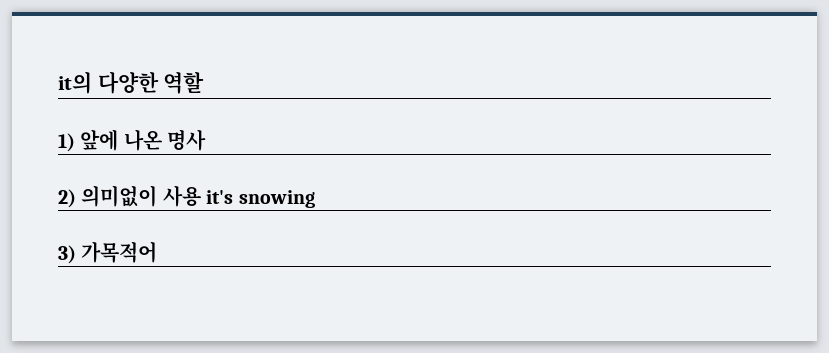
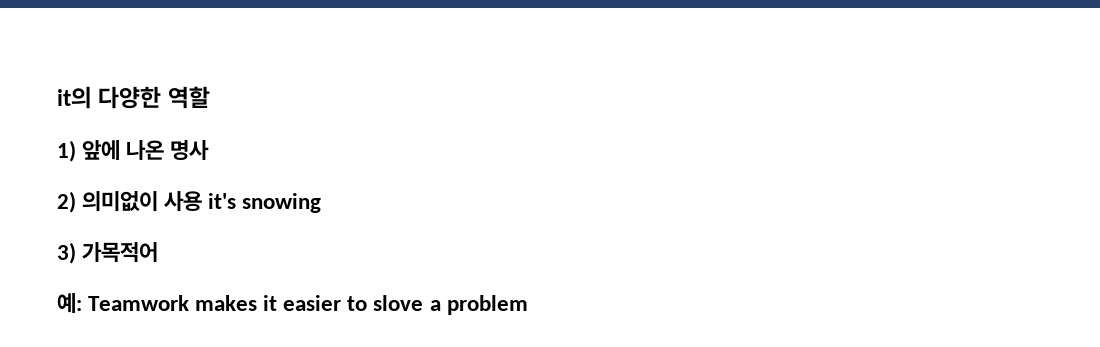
(158, 252) none -> [57,293,528,315] // 예: Teamwork makes it easier to slove a problem

